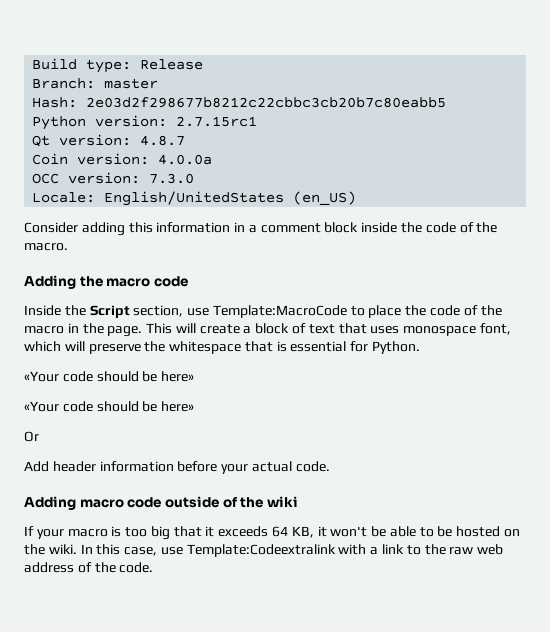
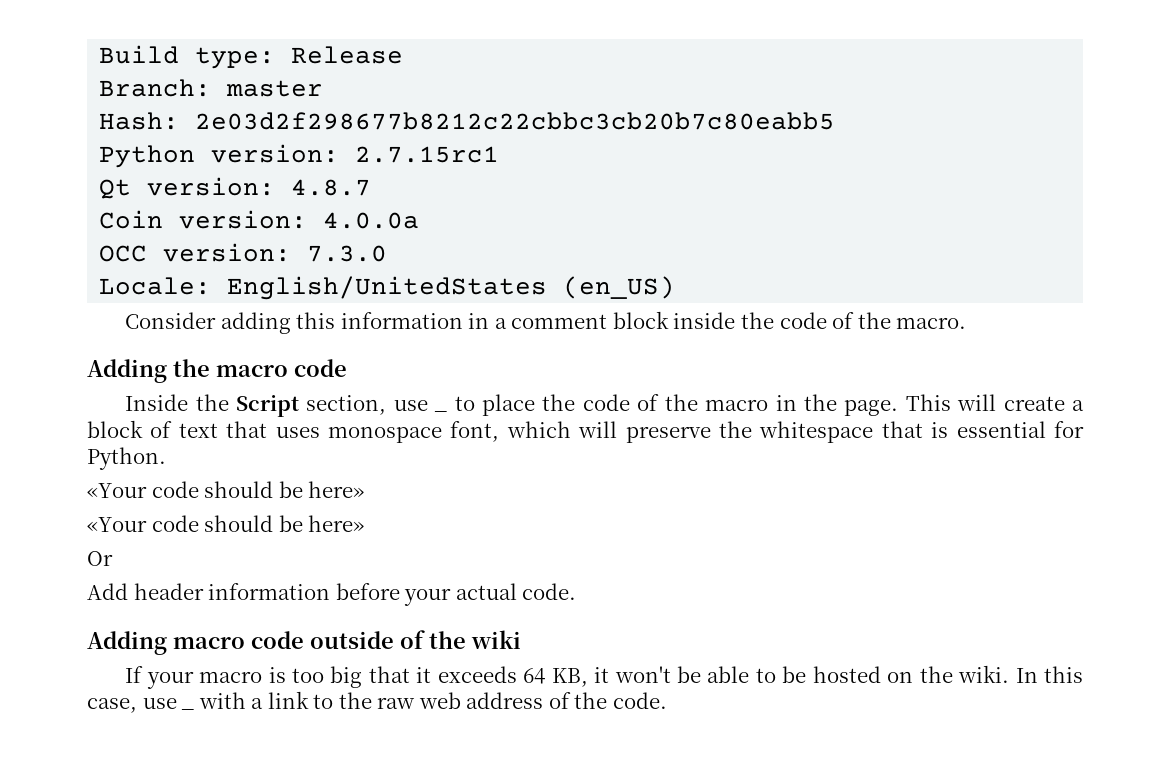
[212,305,347,318] Template:MacroCode -> [434,411,448,412] _
[186,544,336,557] Template:Codeextralink -> [181,709,195,710] _

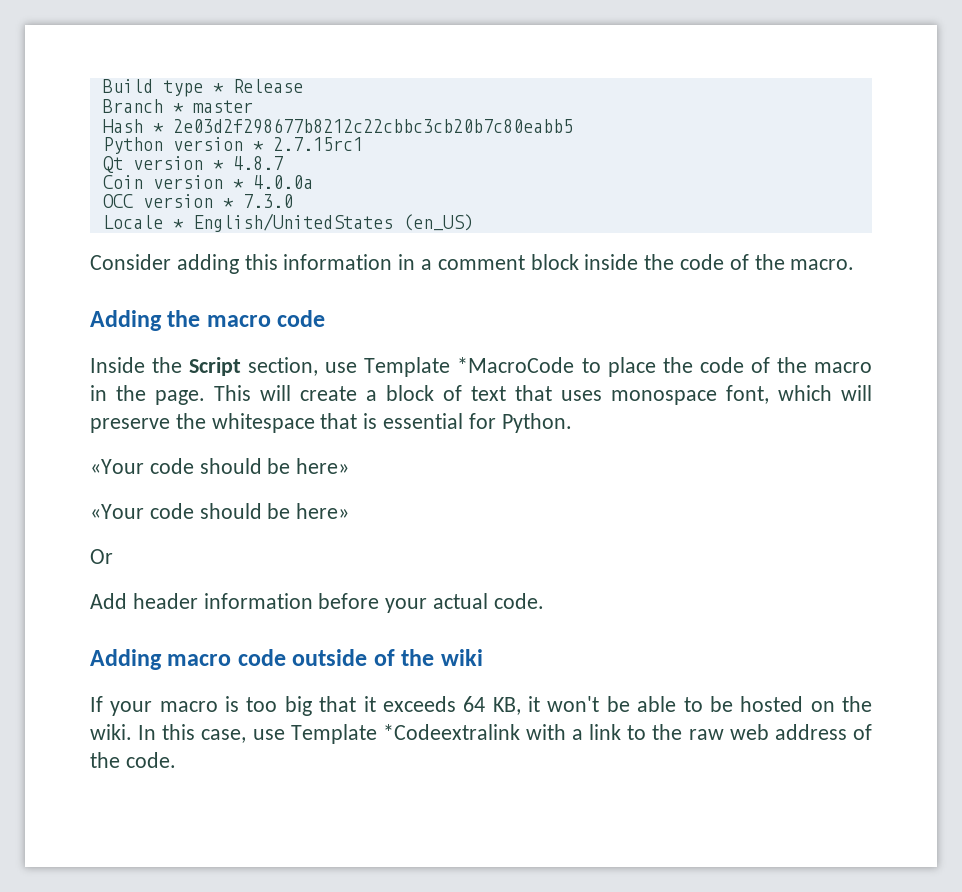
[195,47,276,69] type: -> [162,80,224,97] type *
[99,79,212,97] Branch: -> [102,99,184,113] Branch *
[99,112,180,130] Hash: -> [102,119,164,133] Hash *
[211,144,340,163] version: -> [172,137,264,151] version *
[147,177,276,196] version: -> [132,156,224,170] version *
[179,210,308,229] version: -> [152,175,244,189] version *
[163,243,292,262] version: -> [142,194,234,208] version *
[99,277,212,295] Locale: -> [102,215,184,229] Locale *
[434,411,448,412] _ -> [364,357,575,377] Template *MacroCode
[181,709,195,710] _ -> [290,724,520,744] Template *Codeextralink

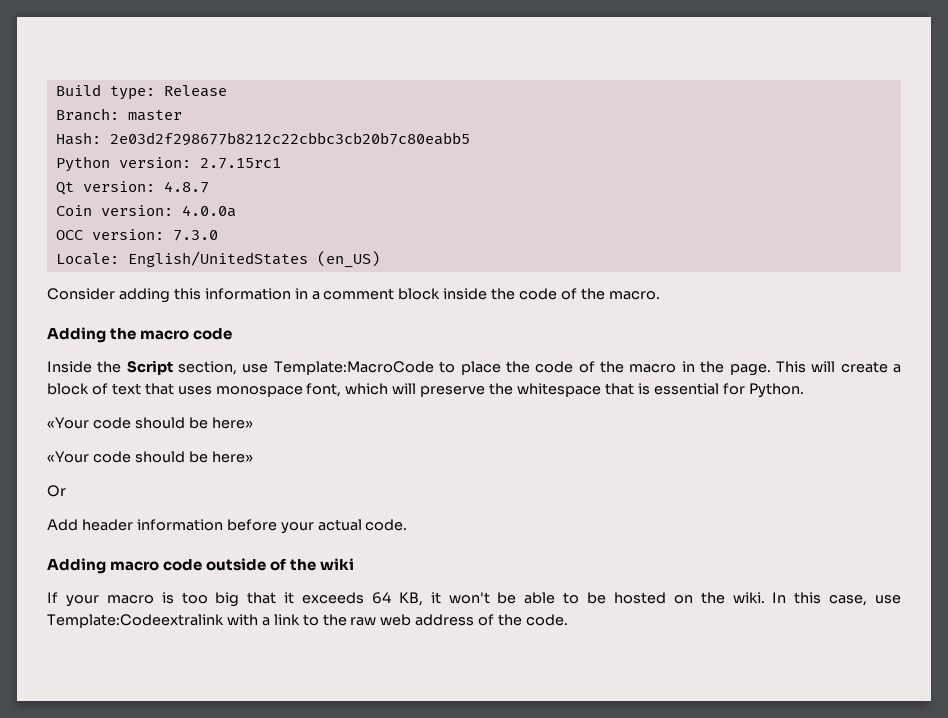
[162,80,224,97] type * -> [109,86,155,100] type:
[102,99,184,113] Branch * -> [55,108,119,121] Branch:
[102,119,164,133] Hash * -> [55,132,101,145] Hash:
[172,137,264,151] version * -> [118,157,191,168] version:
[132,156,224,170] version * -> [82,181,155,192] version:
[152,175,244,189] version * -> [100,205,173,216] version:
[142,194,234,208] version * -> [91,229,164,240] version:
[102,215,184,229] Locale * -> [55,253,119,265] Locale:
[364,357,575,377] Template *MacroCode -> [273,361,434,375] Template:MacroCode
[290,724,520,744] Template *Codeextralink -> [47,614,224,628] Template:Codeextralink

